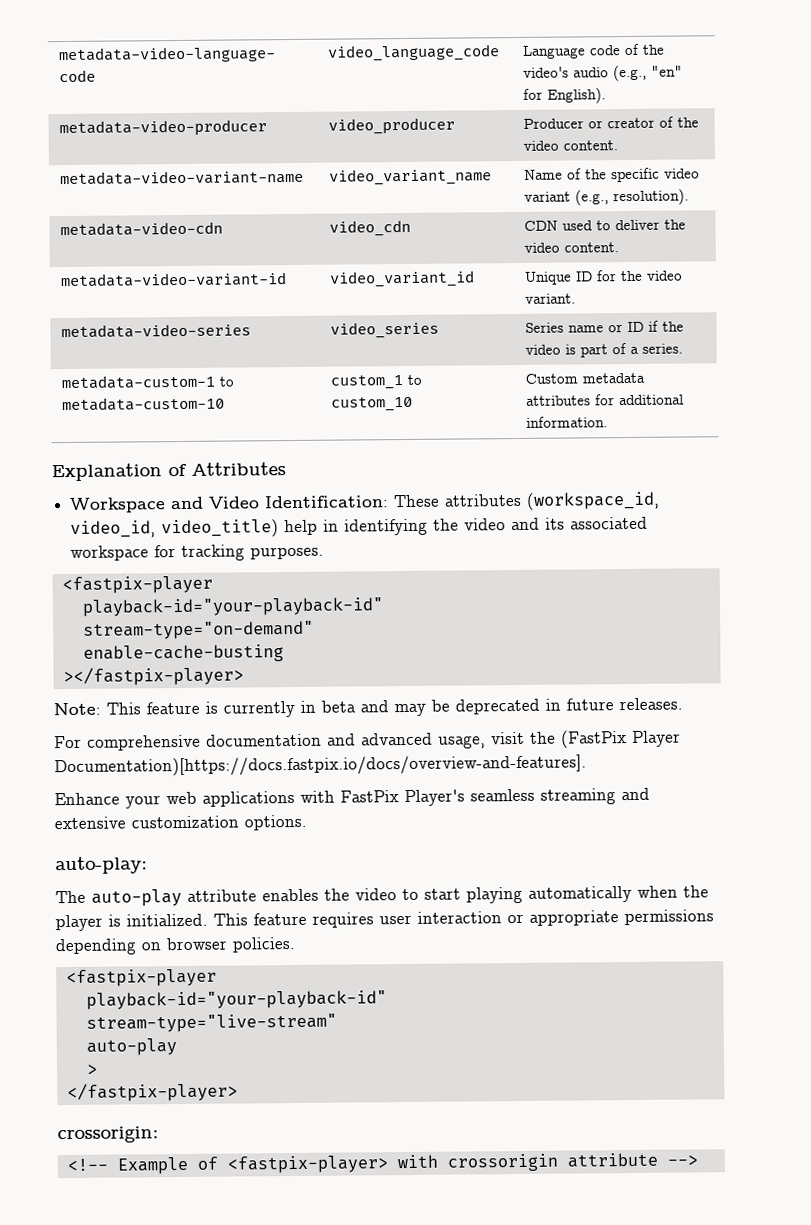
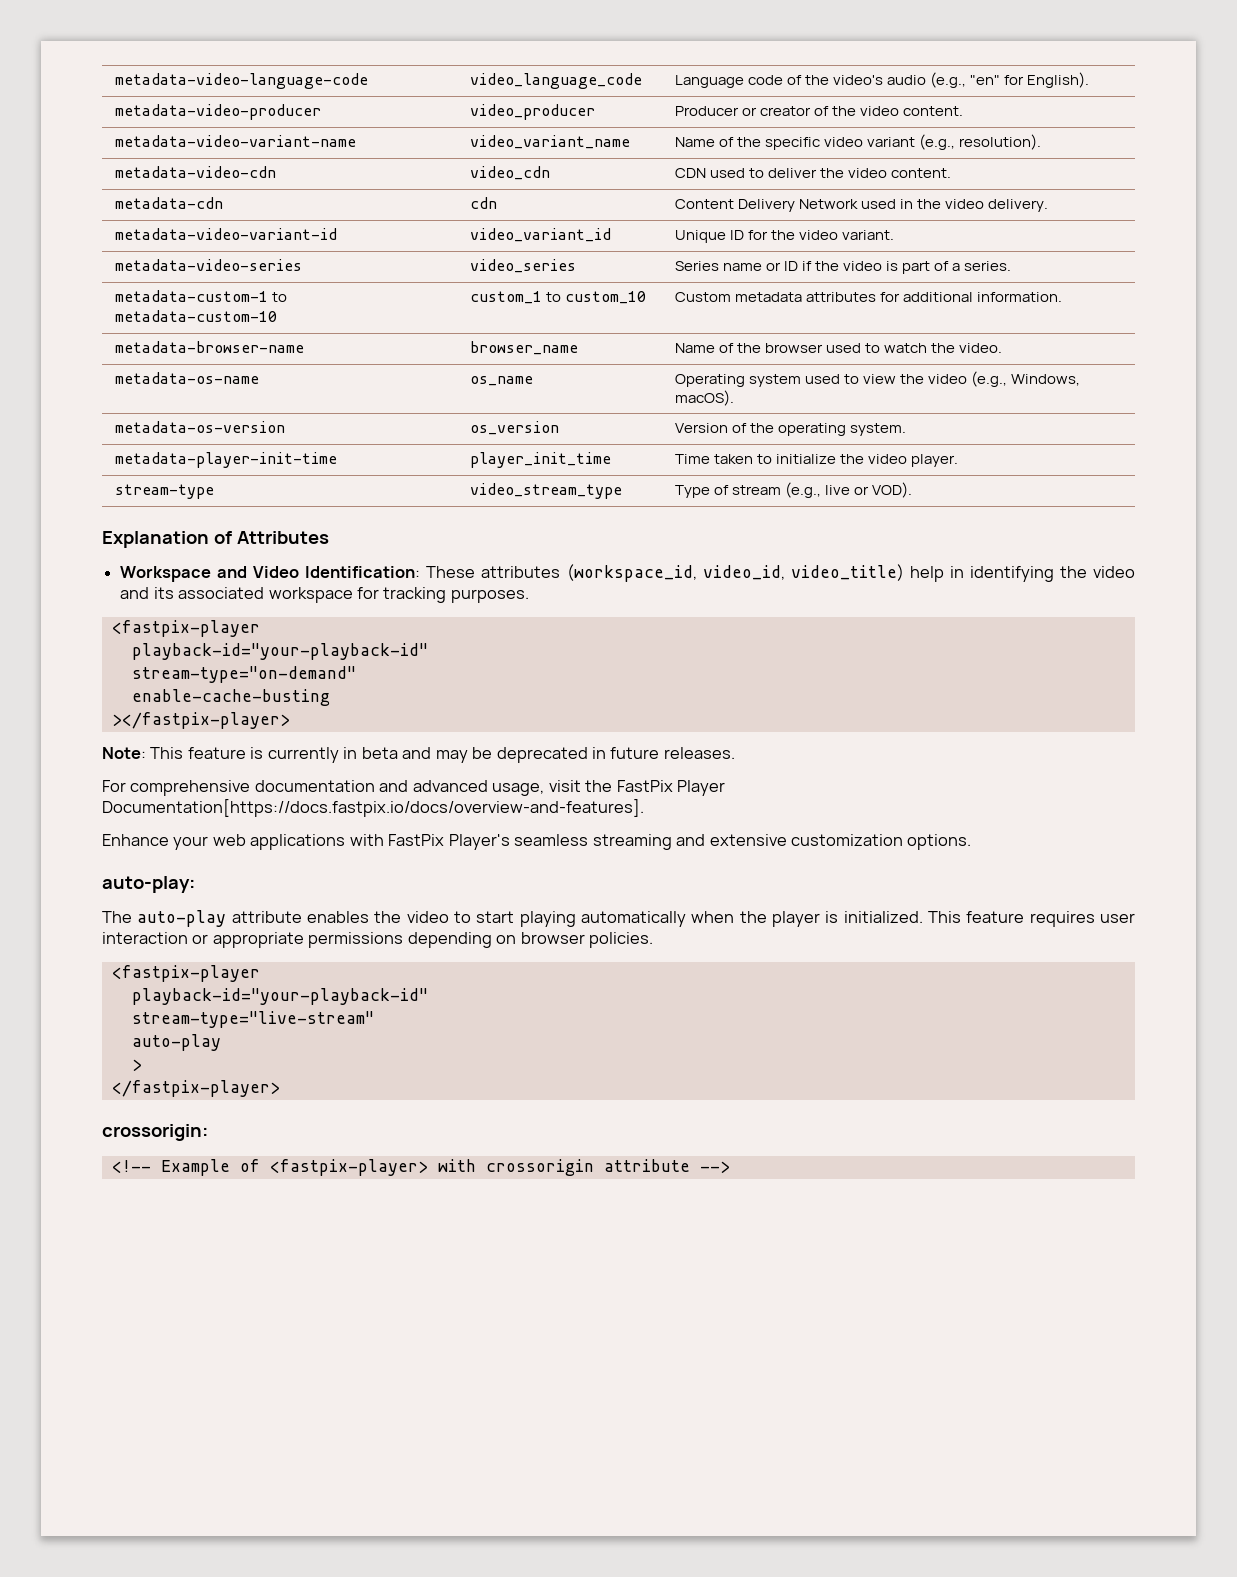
(619, 247) none -> [114,197,223,209] [469,197,497,209] [674,199,1049,212] // metadata-cdn | cdn | Content Delivery Network used in the video delivery.
(608, 422) none -> [114,341,304,353] [469,341,578,355] [674,343,1003,353] [114,372,259,384] [469,376,533,386] [674,371,1081,387] [674,390,734,406] [114,421,285,433] [469,421,559,435] [674,423,907,436] [114,452,337,468] [469,452,611,468] [674,454,959,467] [114,484,214,499] [469,483,622,499] [674,482,913,498] // metadata-browser-name | browser_name | Name of the browser used to watch the video. // metadata-os-name | os_name | Operating system used to view the video (e.g., Windows, macOS). // metadata-os-version | os_version | Version of the operating system. // metadata-player-init-time | player_init_time | Time taken to initialize the video player. // stream-type | video_stream_type | Type of stream (e.g., live or VOD).
[561,730,681,749] [54,754,587,778] (FastPix Player Documentation)[https://docs.fastpix.io/docs/overview-and-features]. -> [616,780,726,796] [102,799,644,817] FastPix Player Documentation[https://docs.fastpix.io/docs/overview-and-features].

